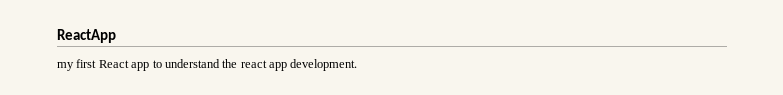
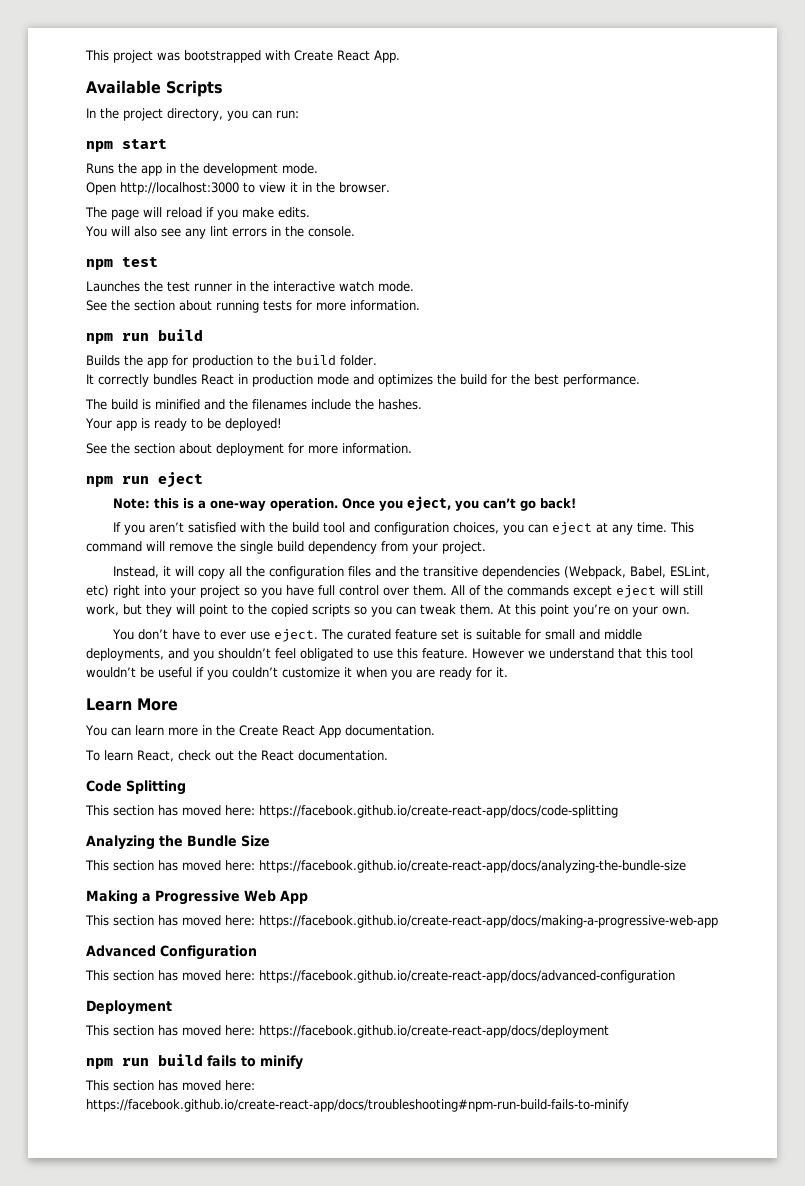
[57,29,116,43] [57,59,358,71] ReactApp // my first React app to understand the react app development. -> [85,50,400,63] [86,80,223,97] [86,108,299,121] [86,139,167,152] [86,163,318,176] [86,182,390,195] [85,207,310,220] [85,226,355,239] [86,257,158,270] [86,281,414,292] [86,300,420,313] [86,329,203,344] [86,355,377,368] [86,374,640,387] [85,399,422,410] [85,418,282,431] [86,443,412,456] [86,472,203,488] [112,496,576,512] [112,522,694,535] [86,541,486,554] [112,566,710,579] [86,585,703,598] [86,604,690,617] [111,629,642,642] [86,648,693,661] [86,667,508,680] [86,698,178,711] [85,725,435,738] [85,750,388,762] [86,780,186,795] [85,805,618,818] [86,835,270,850] [85,860,686,873] [86,890,308,905] [85,915,718,928] [86,945,257,960] [85,970,675,983] [86,1000,172,1015] [85,1025,609,1038] [86,1054,303,1070] [85,1080,255,1091] [86,1099,629,1112] This project was bootstrapped with Create React App. // Available Scripts // In the project directory, you can run: // npm start // Runs the app in the development mode. // Open http://localhost:3000 to view it in the browser. // The page will reload if you make edits. // You will also see any lint errors in the console. // npm test // Launches the test runner in the interactive watch mode. // See the section about running tests for more information. // npm run build // Builds the app for production to the build folder. // It correctly bundles React in production mode and optimizes the build for the best performance. // The build is minified and the filenames include the hashes. // Your app is ready to be deployed! // See the section about deployment for more information. // npm run eject // Note: this is a one-way operation. Once you eject, you can’t go back! // If you aren’t satisfied with the build tool and configuration choices, you can eject at any time. This command will remove the single build dependency from your project. // Instead, it will copy all the configuration files and the transitive dependencies (Webpack, Babel, ESLint, etc) right into your project so you have full control over them. All of the commands except eject will still work, but they will point to the copied scripts so you can tweak them. At this point you’re on your own. // You don’t have to ever use eject. The curated feature set is suitable for small and middle deployments, and you shouldn’t feel obligated to use this feature. However we understand that this tool wouldn’t be useful if you couldn’t customize it when you are ready for it. // Learn More // You can learn more in the Create React App documentation. // To learn React, check out the React documentation. // Code Splitting // This section has moved here: https://facebook.github.io/create-react-app/docs/code-splitting // Analyzing the Bundle Size // This section has moved here: https://facebook.github.io/create-react-app/docs/analyzing-the-bundle-size // Making a Progressive Web App // This section has moved here: https://facebook.github.io/create-react-app/docs/making-a-progressive-web-app // Advanced Configuration // This section has moved here: https://facebook.github.io/create-react-app/docs/advanced-configuration // Deployment // This section has moved here: https://facebook.github.io/create-react-app/docs/deployment // npm run build fails to minify // This section has moved here: https://facebook.github.io/create-react-app/docs/troubleshooting#npm-run-build-fails-to-minify

